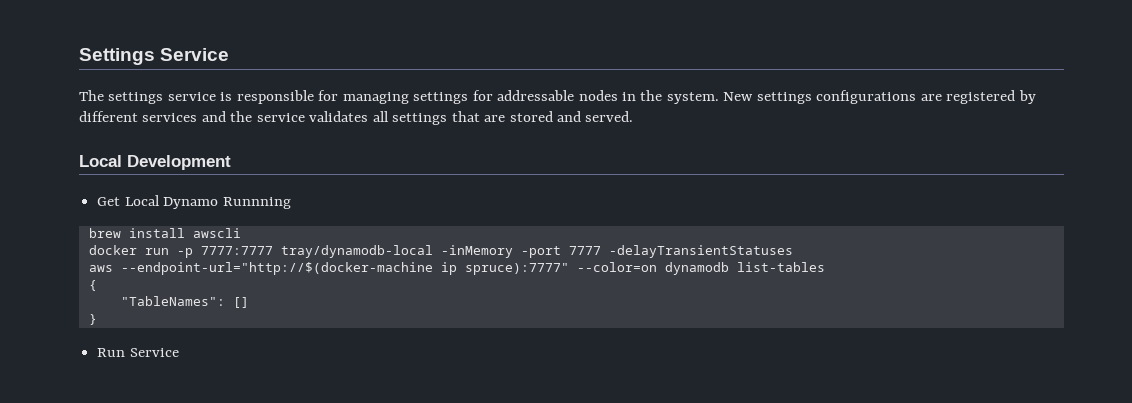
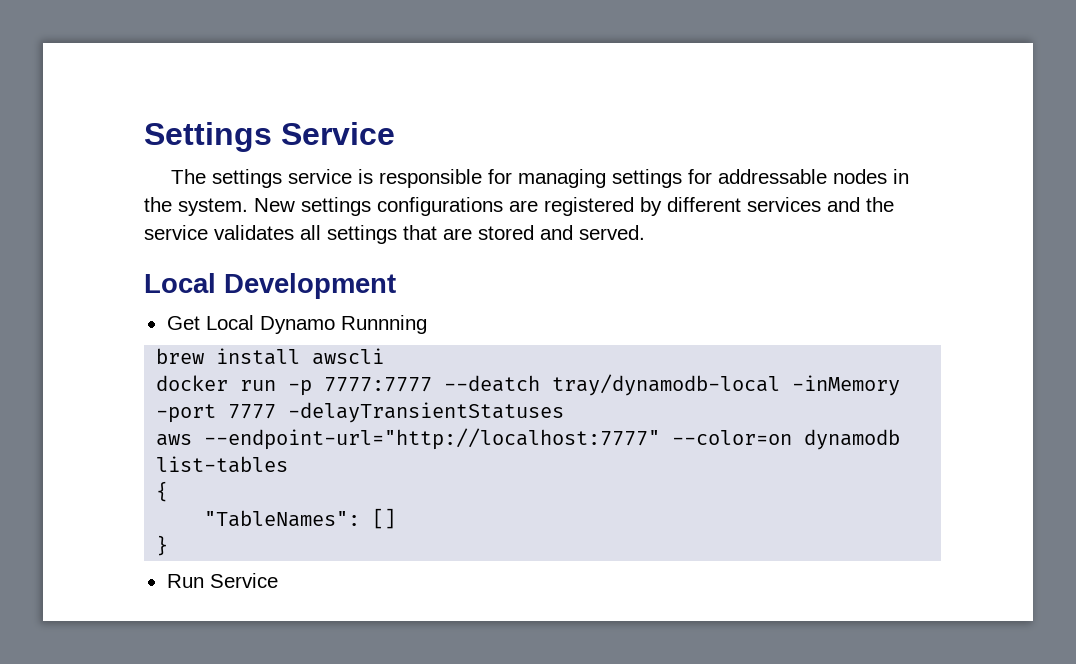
(273, 250) none -> [444,375,541,392] --deatch
[120,262,569,275] --endpoint-url="http://$(docker-machine ip spruce):7777" -> [204,428,661,450] --endpoint-url="http://localhost:7777"

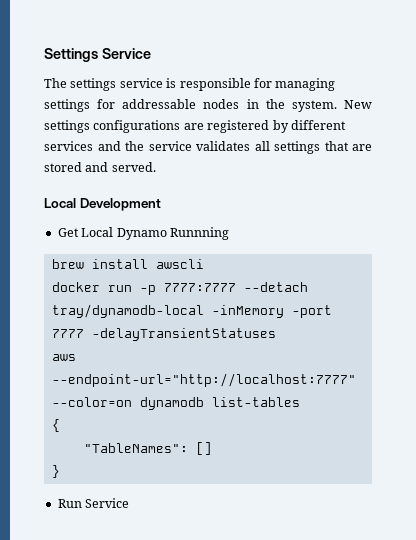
[444,375,541,392] --deatch -> [243,282,308,292] --detach

